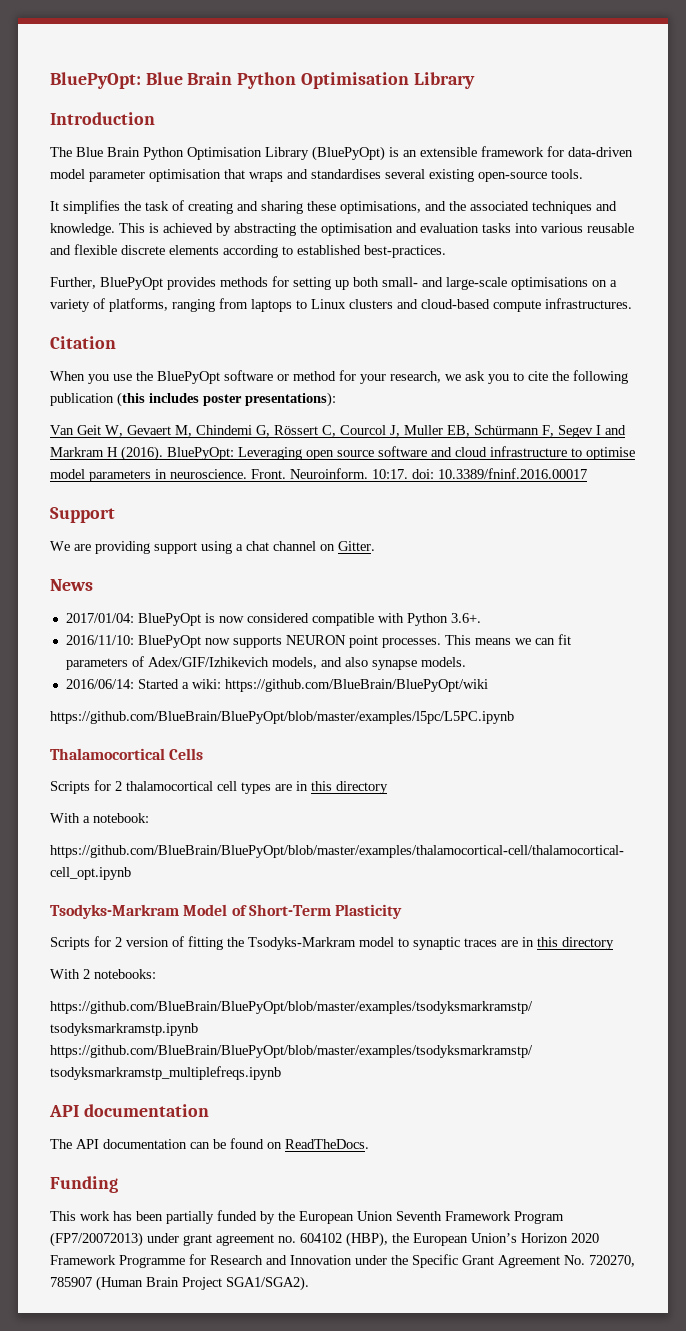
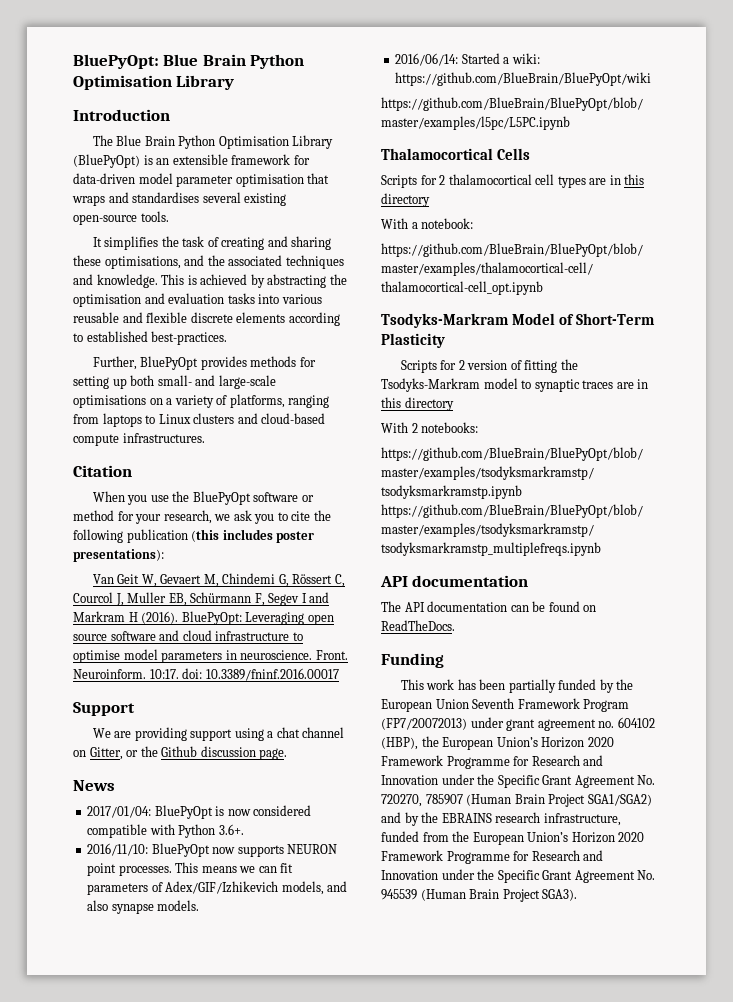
[338,541,375,551] Gitter. -> [89,746,288,760] Gitter, or the Github discussion page.
[226,1276,309,1291] SGA1/SGA2). -> [587,794,652,806] [381,812,621,826] [381,831,645,845] [381,850,604,864] [381,869,656,883] [381,889,578,902] SGA1/SGA2) and by the EBRAINS research infrastructure, funded from the European Union’s Horizon 2020 Framework Programme for Research and Innovation under the Specific Grant Agreement No. 945539 (Human Brain Project SGA3).

